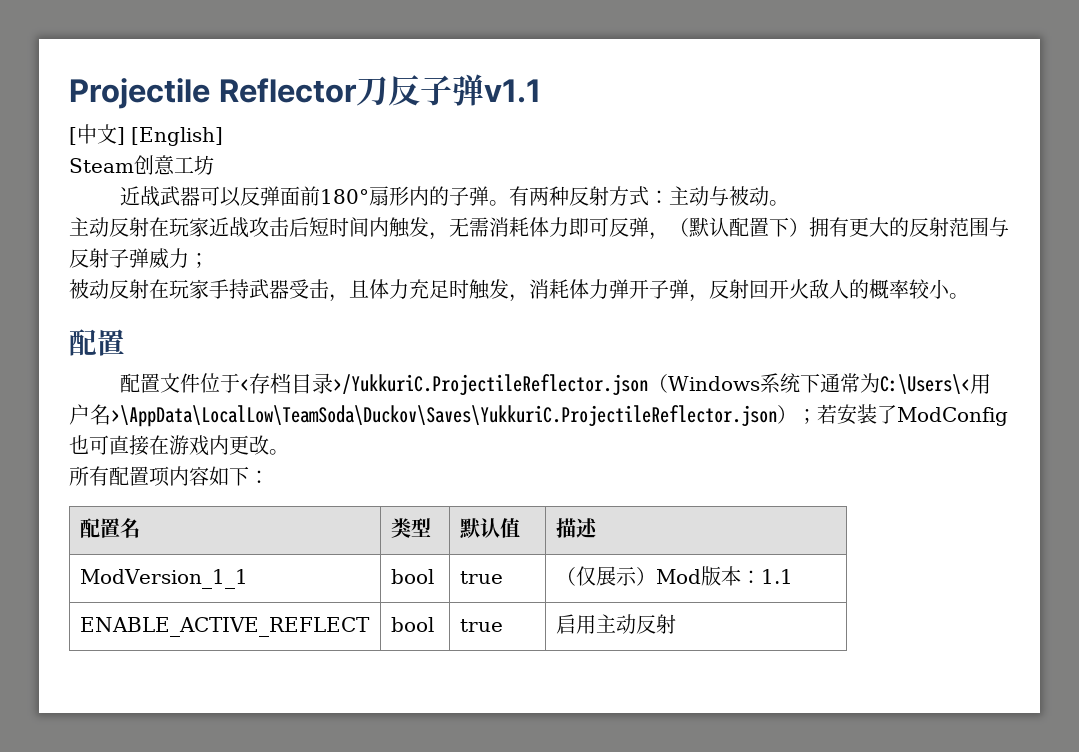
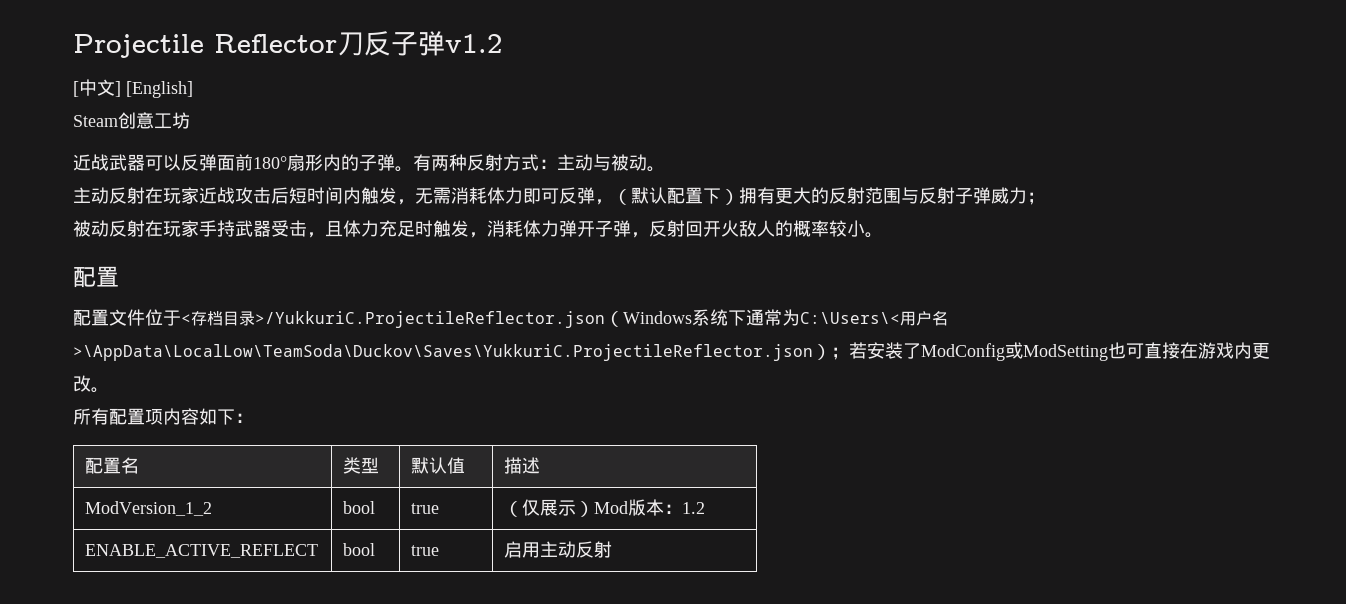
[483,79,541,103] v1.1 -> [445,34,503,53] v1.2
(1008, 416) none -> [1005,342,1108,361] 或ModSetting
[79,569,248,589] ModVersion_1_1 -> [85,501,213,516] ModVersion_1_2
[760,569,793,584] 1.1 -> [682,502,706,514] 1.2

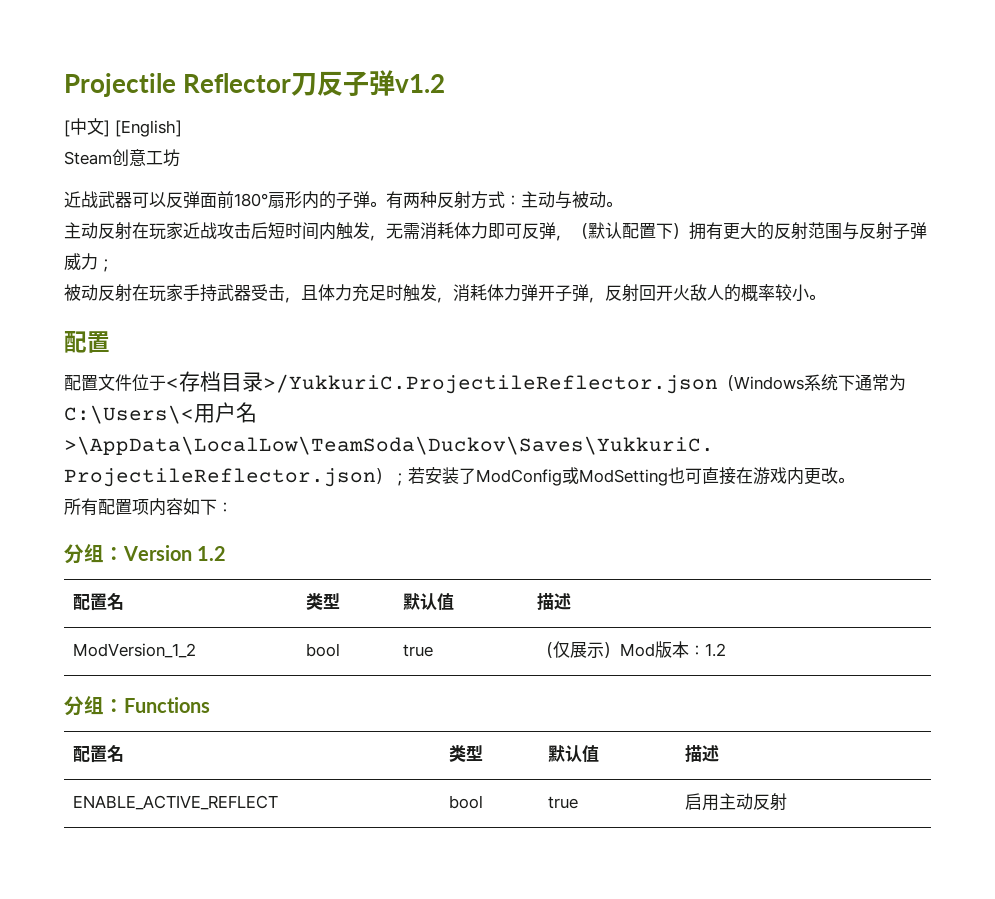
(253, 418) none -> [64,544,227,564] // 分组：Version 1.2
(706, 508) none -> [64,696,210,716] [72,745,124,763] [448,745,483,762] [547,745,599,763] [684,745,719,762] // 分组：Functions // 配置名 | 类型 | 默认值 | 描述

